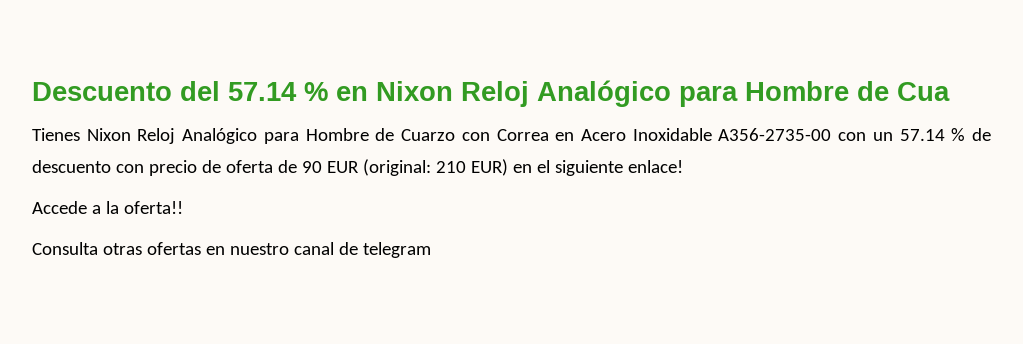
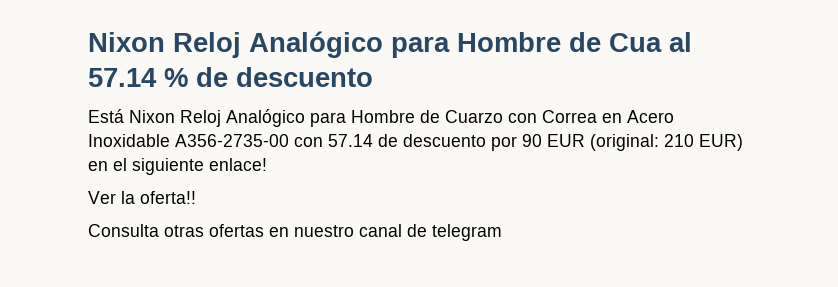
[32,81,368,101] Descuento del 57.14 % en -> (88, 42) none
[32,128,80,141] // Tienes -> [669,32,692,52] [88,67,373,87] [88,109,124,123] al 57.14 % de descuento // Está
[872,128,991,141] [32,160,297,176] un 57.14 % de descuento con precio de oferta de -> [328,134,517,151] 57.14 de descuento por
[32,201,101,214] Accede a -> [88,191,116,204] Ver

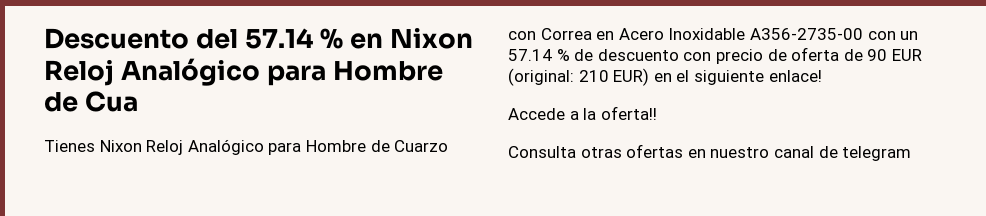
(88, 42) none -> [44,28,384,49] Descuento del 57.14 % en
[669,32,692,52] [88,67,373,87] [88,109,124,123] al 57.14 % de descuento // Está -> [44,140,95,152] // Tienes
[328,134,517,151] 57.14 de descuento por -> [900,31,919,40] [508,47,863,64] un 57.14 % de descuento con precio de oferta de
[88,191,116,204] Ver -> [508,108,579,120] Accede a

